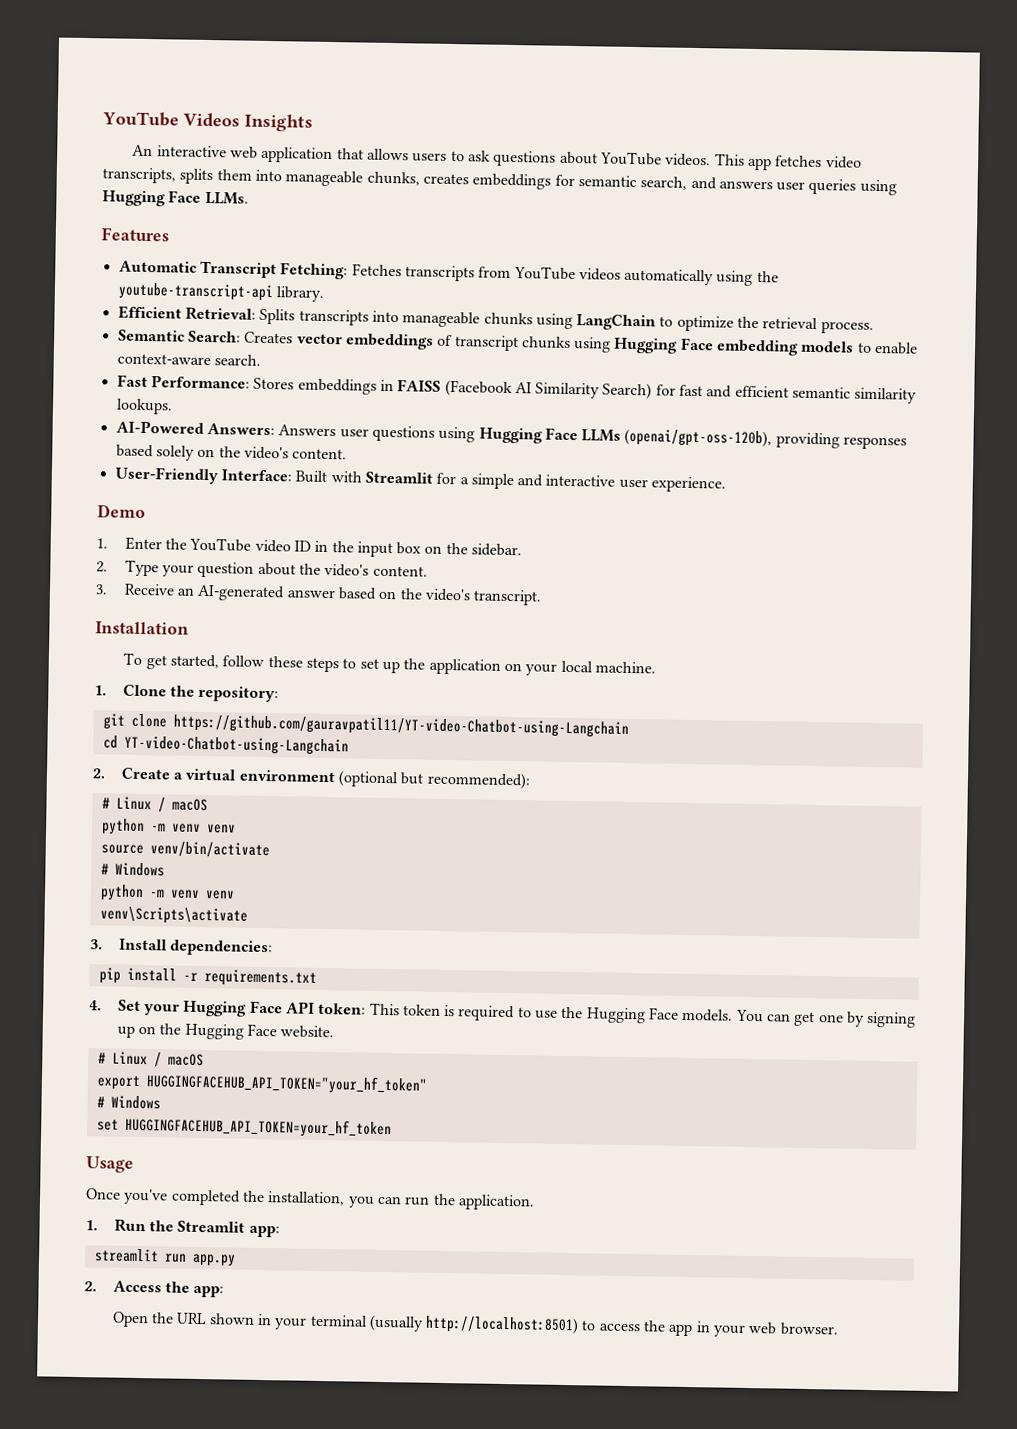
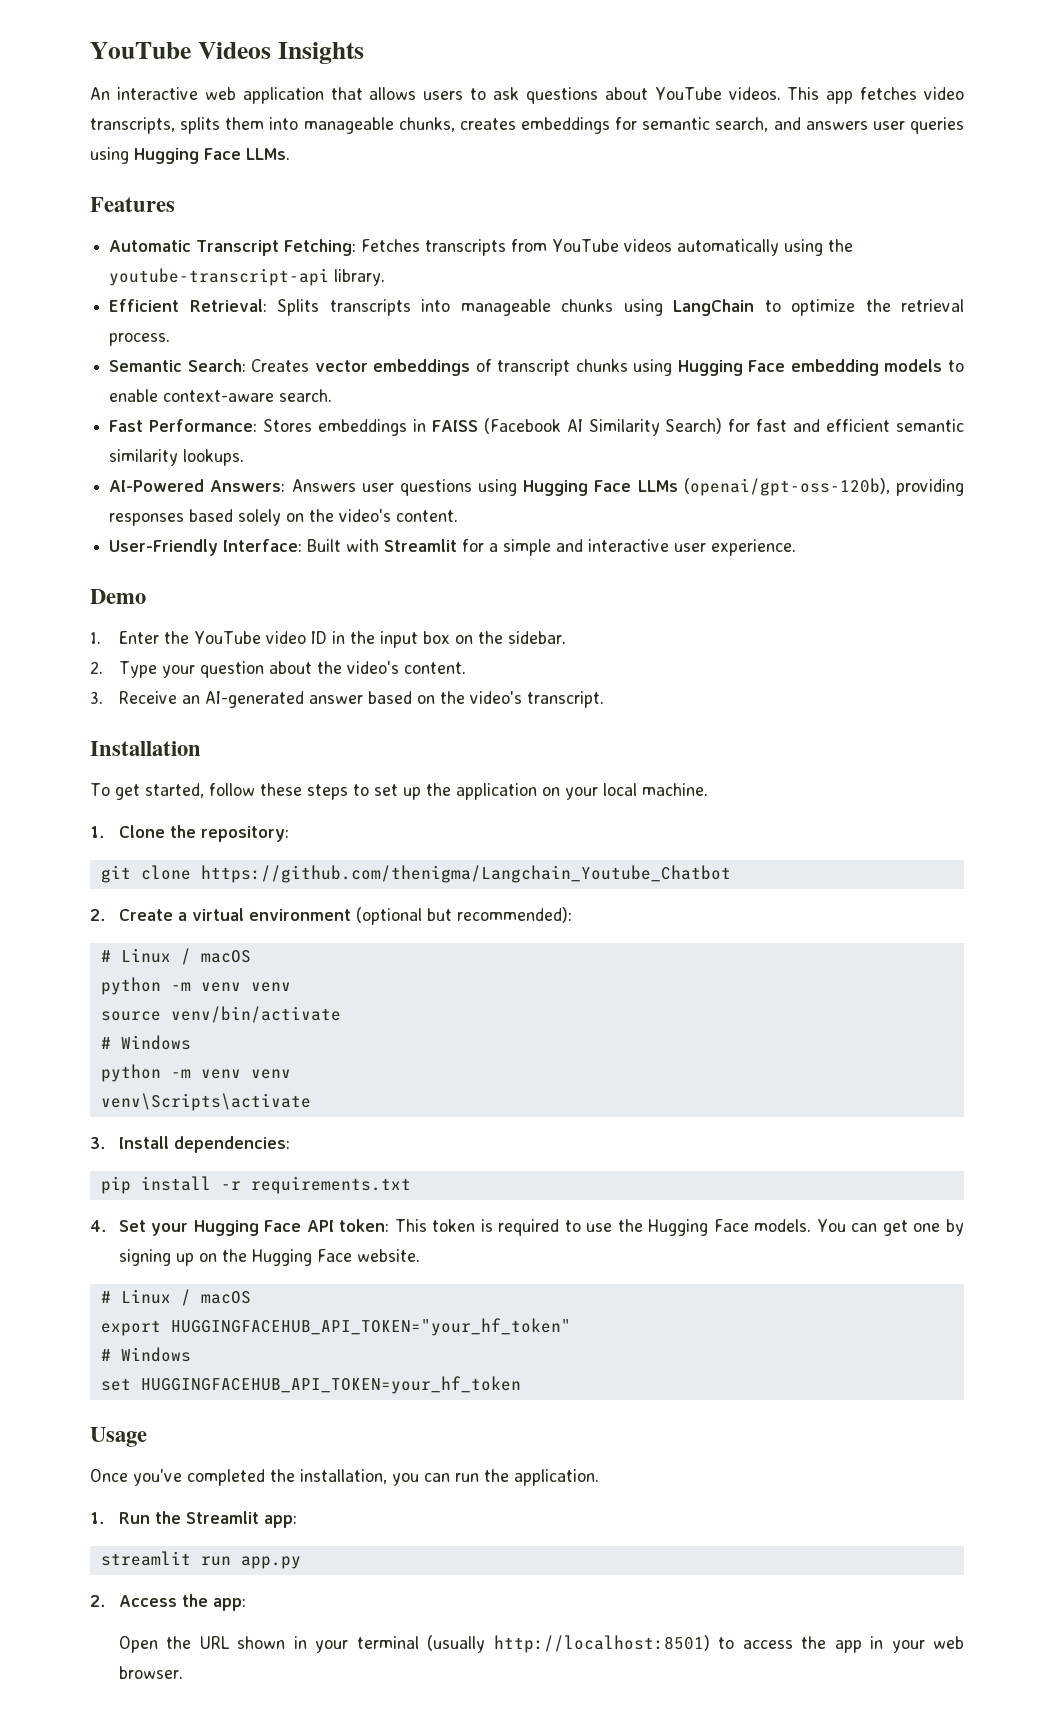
[172,714,629,738] [102,735,349,756] https://github.com/gauravpatil11/YT-video-Chatbot-using-Langchain // cd YT-video-Chatbot-using-Langchain -> [200,865,731,883] https://github.com/thenigma/Langchain_Youtube_Chatbot

